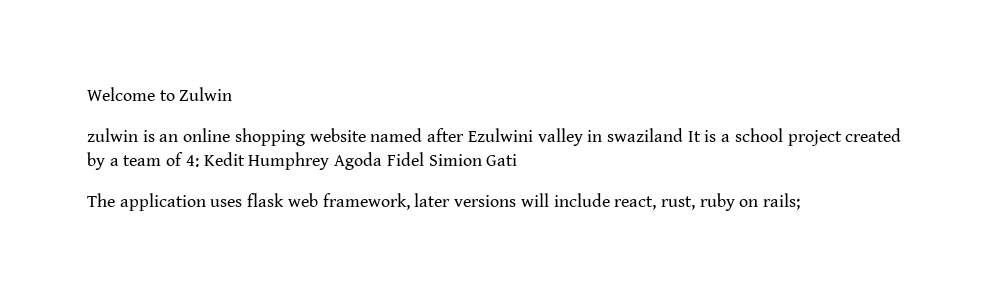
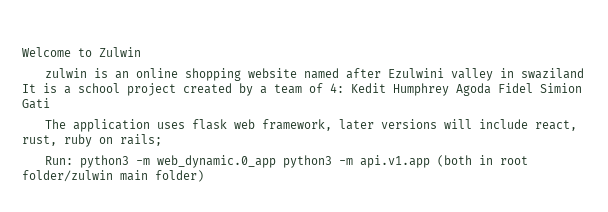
(801, 201) none -> [44,155,528,168] [22,170,204,182] // Run: python3 -m web_dynamic.0_app python3 -m api.v1.app (both in root folder/zulwin main folder)

